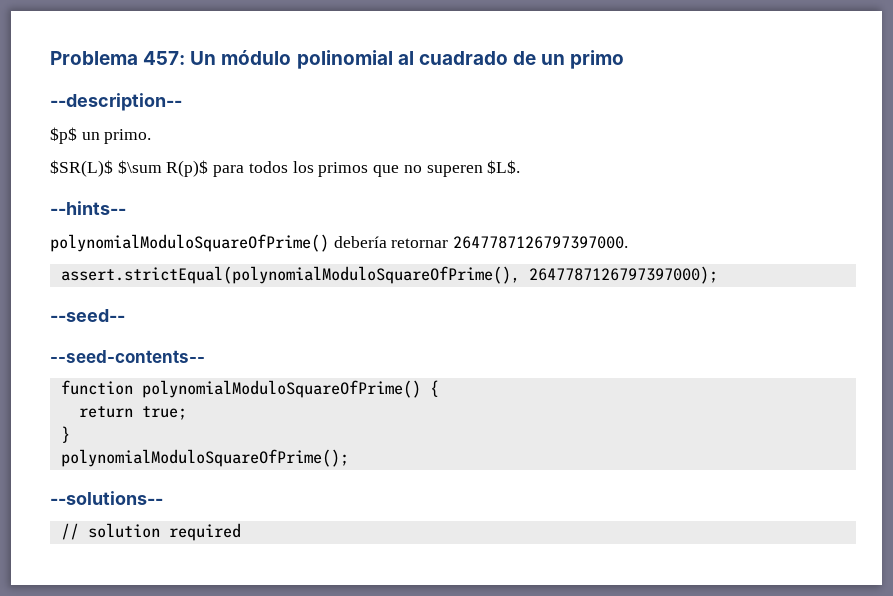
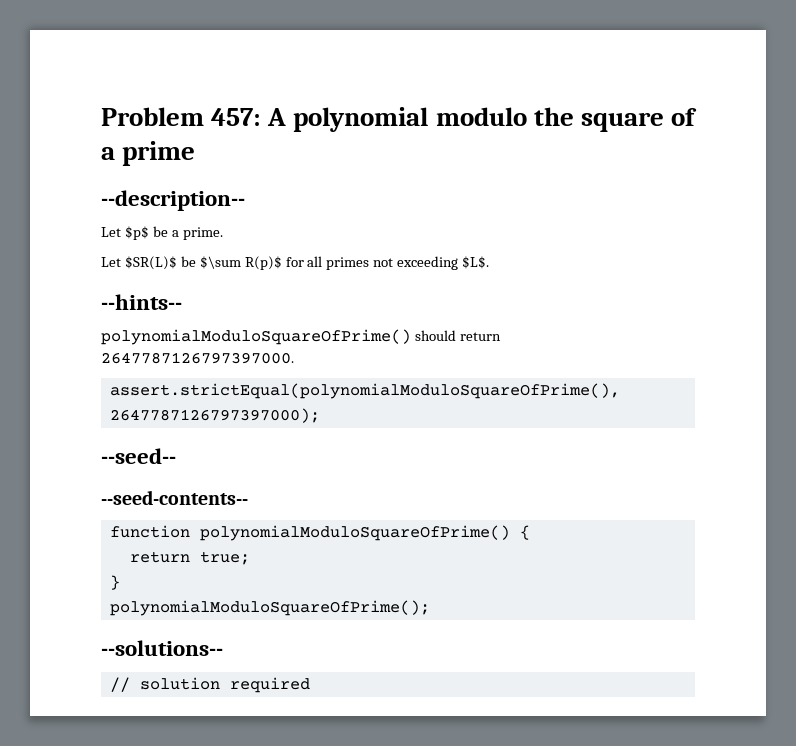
[50,50,625,69] [50,93,182,111] [50,127,152,144] [50,160,483,177] Problema 457: Un módulo polinomial al cuadrado de un primo // --description-- // $p$ un primo. // $SR(L)$ $\sum R(p)$ para todos los primos que no superen -> [101,107,698,132] [101,141,196,166] [101,190,245,211] [101,226,223,240] [101,256,459,270] Problem 457: A polynomial modulo the square of a prime // --description-- // Let $p$ be a prime. // Let $SR(L)$ be $\sum R(p)$ for all primes not exceeding
[333,236,449,248] debería retornar -> [414,330,501,341] should return

